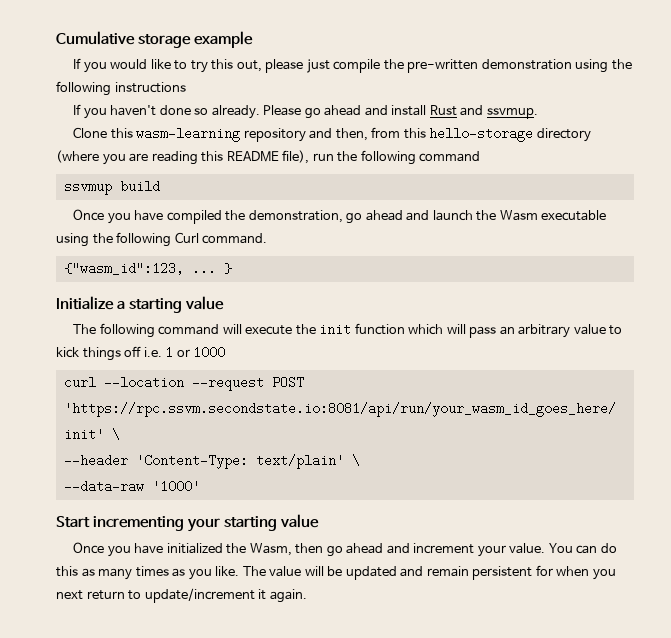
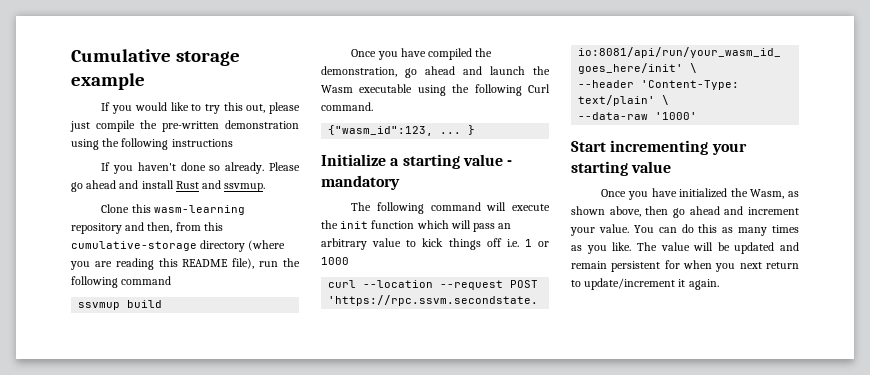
[429,127,534,142] hello-storage -> [71,241,197,251] cumulative-storage
(224, 303) none -> [507,160,513,166] [321,175,400,190] - mandatory
(292, 549) none -> [788,191,799,197] [571,206,641,217] as shown above,

